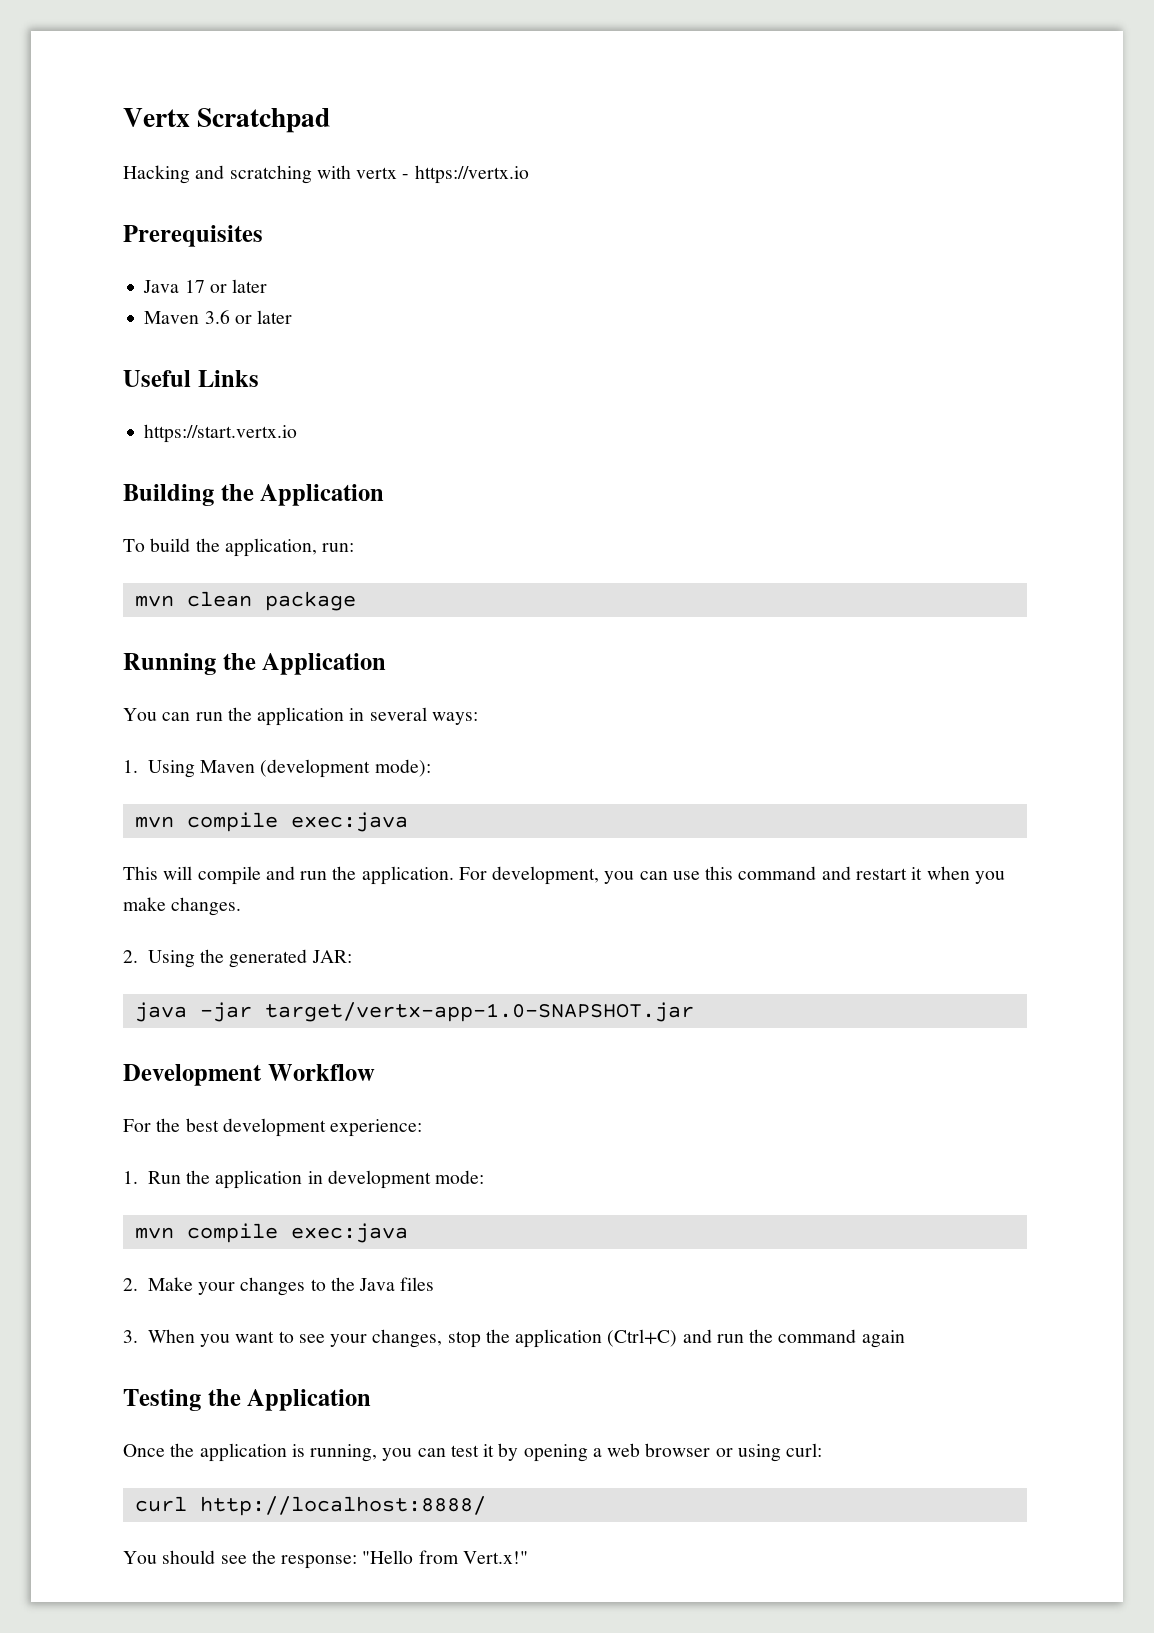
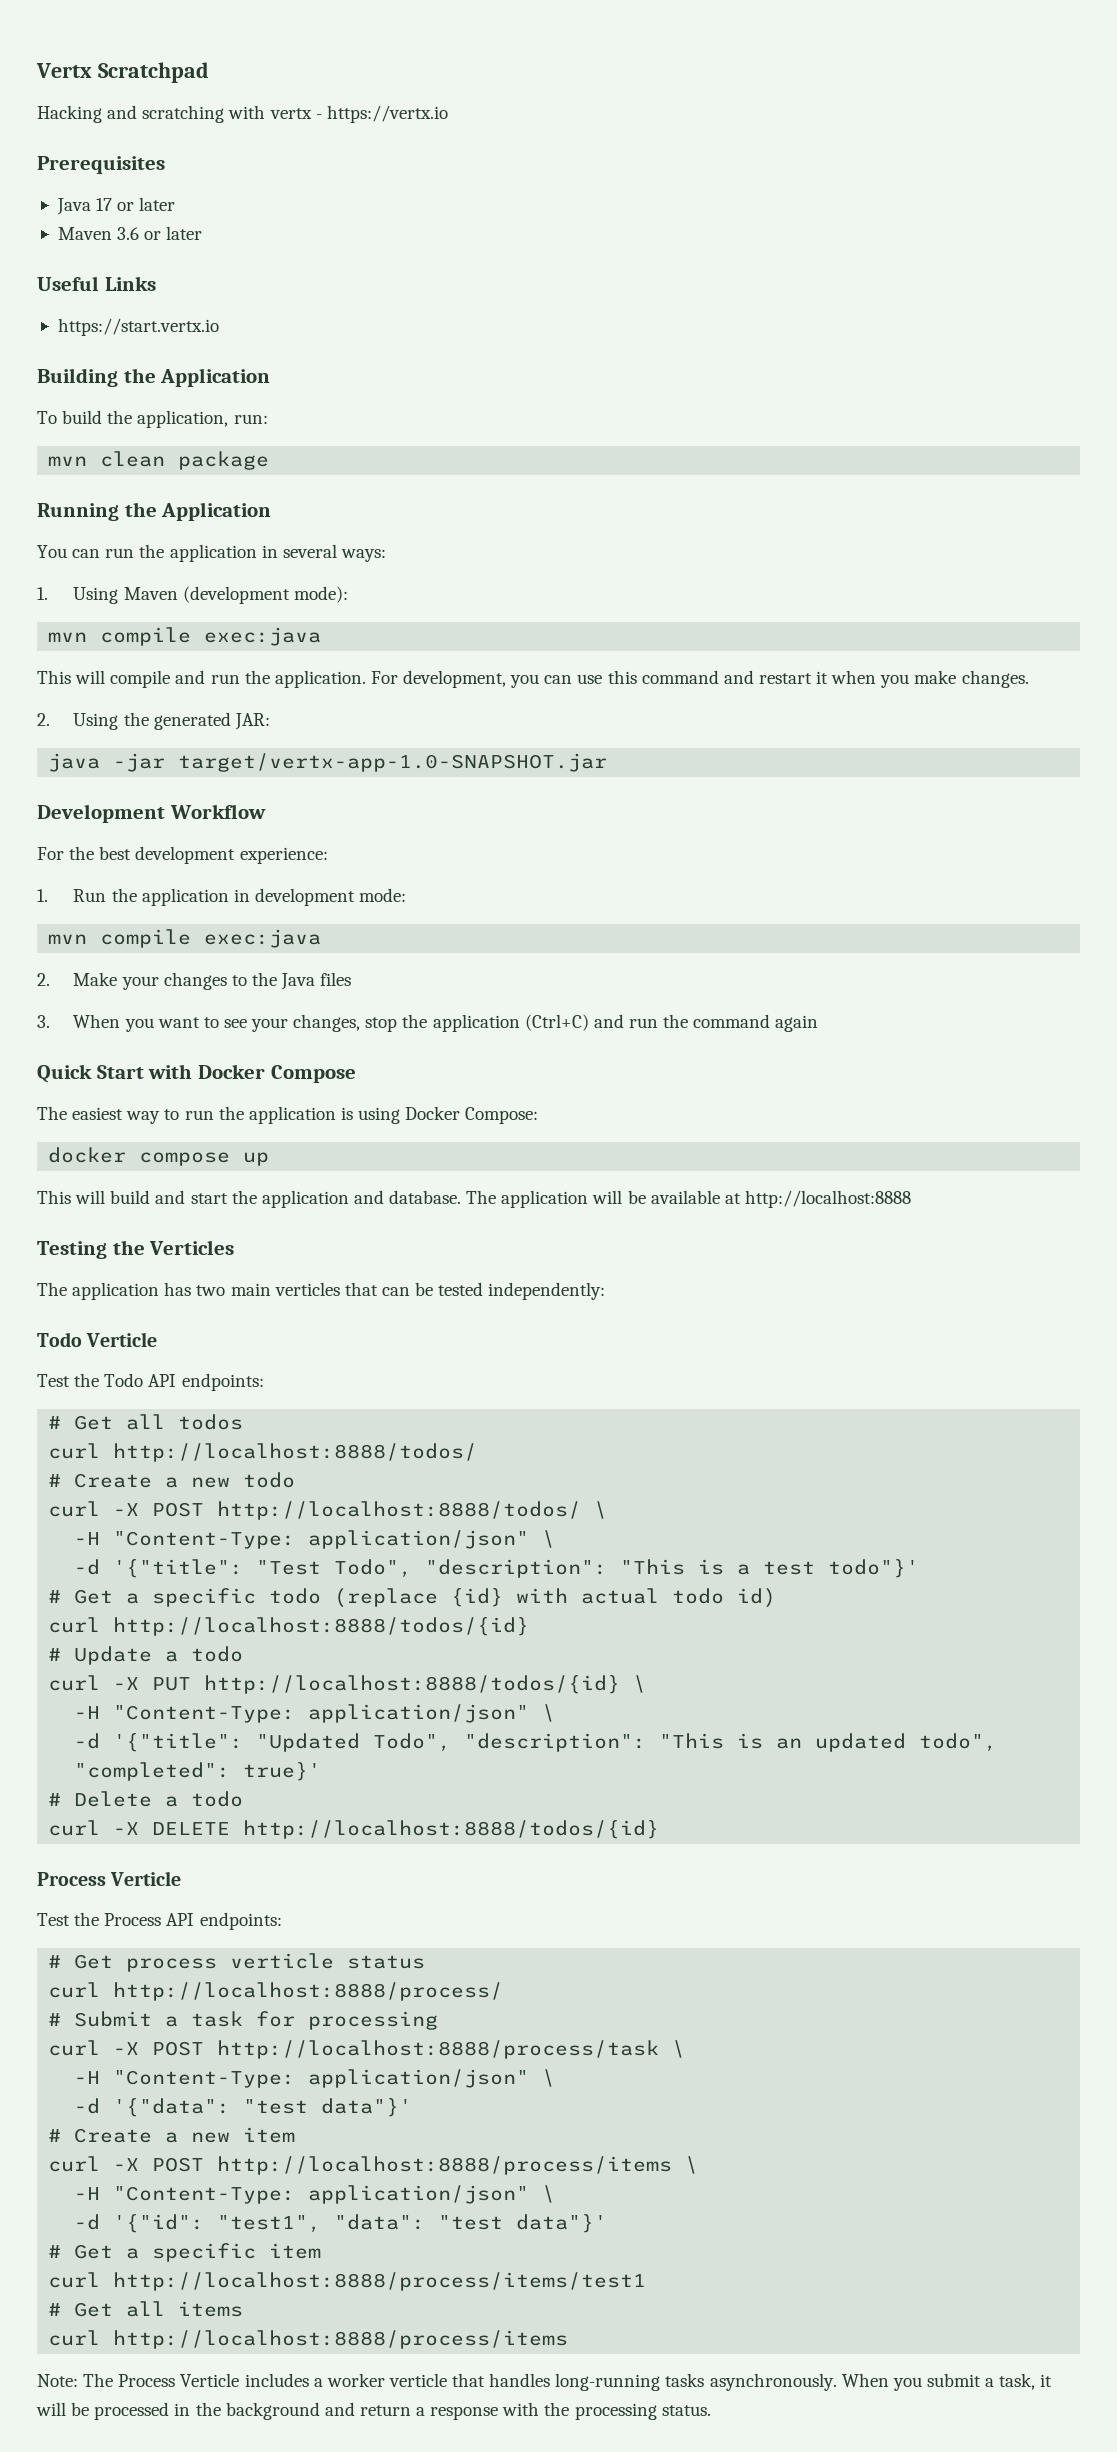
[123,1389,372,1411] [123,1443,823,1462] [134,1496,486,1516] [123,1550,528,1569] Testing the Application // Once the application is running, you can test it by opening a web browser or using curl: // curl http://localhost:8888/ // You should see the response: "Hello from Vert.x!" -> [37,1064,356,1083] [37,1106,539,1124] [48,1147,270,1166] [37,1190,911,1208] [37,1240,235,1259] [37,1282,606,1300] [37,1332,158,1347] [37,1373,264,1391] [48,1414,244,1430] [48,1443,478,1462] [48,1472,296,1488] [48,1501,608,1520] [74,1530,556,1549] [74,1559,920,1578] [48,1588,777,1608] [48,1617,530,1636] [48,1646,244,1665] [48,1675,647,1694] [74,1704,556,1723] [74,1733,998,1752] [74,1762,322,1781] [48,1791,244,1807] [48,1820,660,1839] [37,1871,182,1886] [37,1912,282,1930] [48,1953,426,1972] [48,1982,504,2001] [48,2011,439,2030] [48,2040,686,2059] [74,2069,556,2088] [74,2098,413,2117] [48,2127,296,2143] [48,2156,699,2175] [74,2185,556,2204] [74,2214,608,2233] [48,2243,322,2262] [48,2272,647,2291] [48,2301,244,2317] [48,2330,569,2349] [37,2373,1053,2391] [36,2402,711,2420] Quick Start with Docker Compose // The easiest way to run the application is using Docker Compose: // docker compose up // This will build and start the application and database. The application will be available at http://localhost:8888 // Testing the Verticles // The application has two main verticles that can be tested independently: // Todo Verticle // Test the Todo API endpoints: // # Get all todos // curl http://localhost:8888/todos/ // # Create a new todo // curl -X POST http://localhost:8888/todos/ \ // -H "Content-Type: application/json" \ // -d '{"title": "Test Todo", "description": "This is a test todo"}' // # Get a specific todo (replace {id} with actual todo id) // curl http://localhost:8888/todos/{id} // # Update a todo // curl -X PUT http://localhost:8888/todos/{id} \ // -H "Content-Type: application/json" \ // -d '{"title": "Updated Todo", "description": "This is an updated todo", "completed": true}' // # Delete a todo // curl -X DELETE http://localhost:8888/todos/{id} // Process Verticle // Test the Process API endpoints: // # Get process verticle status // curl http://localhost:8888/process/ // # Submit a task for processing // curl -X POST http://localhost:8888/process/task \ // -H "Content-Type: application/json" \ // -d '{"data": "test data"}' // # Create a new item // curl -X POST http://localhost:8888/process/items \ // -H "Content-Type: application/json" \ // -d '{"id": "test1", "data": "test data"}' // # Get a specific item // curl http://localhost:8888/process/items/test1 // # Get all items // curl http://localhost:8888/process/items // Note: The Process Verticle includes a worker verticle that handles long-running tasks asynchronously. When you submit a task, it will be processed in the background and return a response with the processing status.

